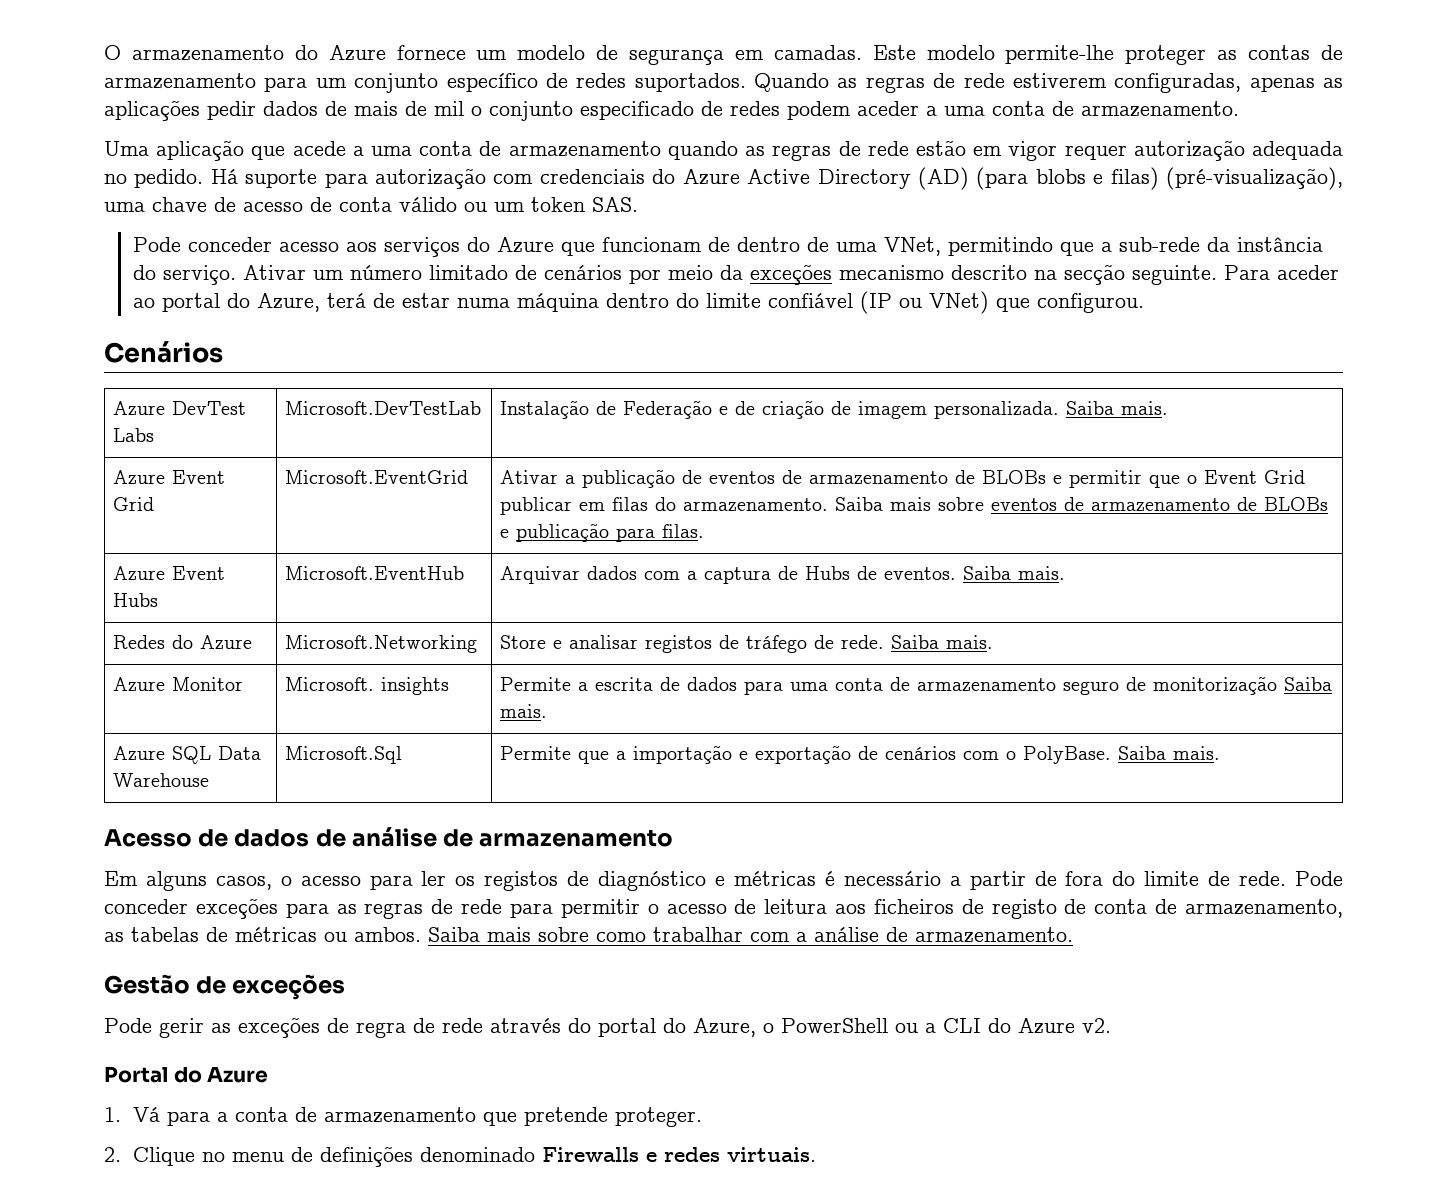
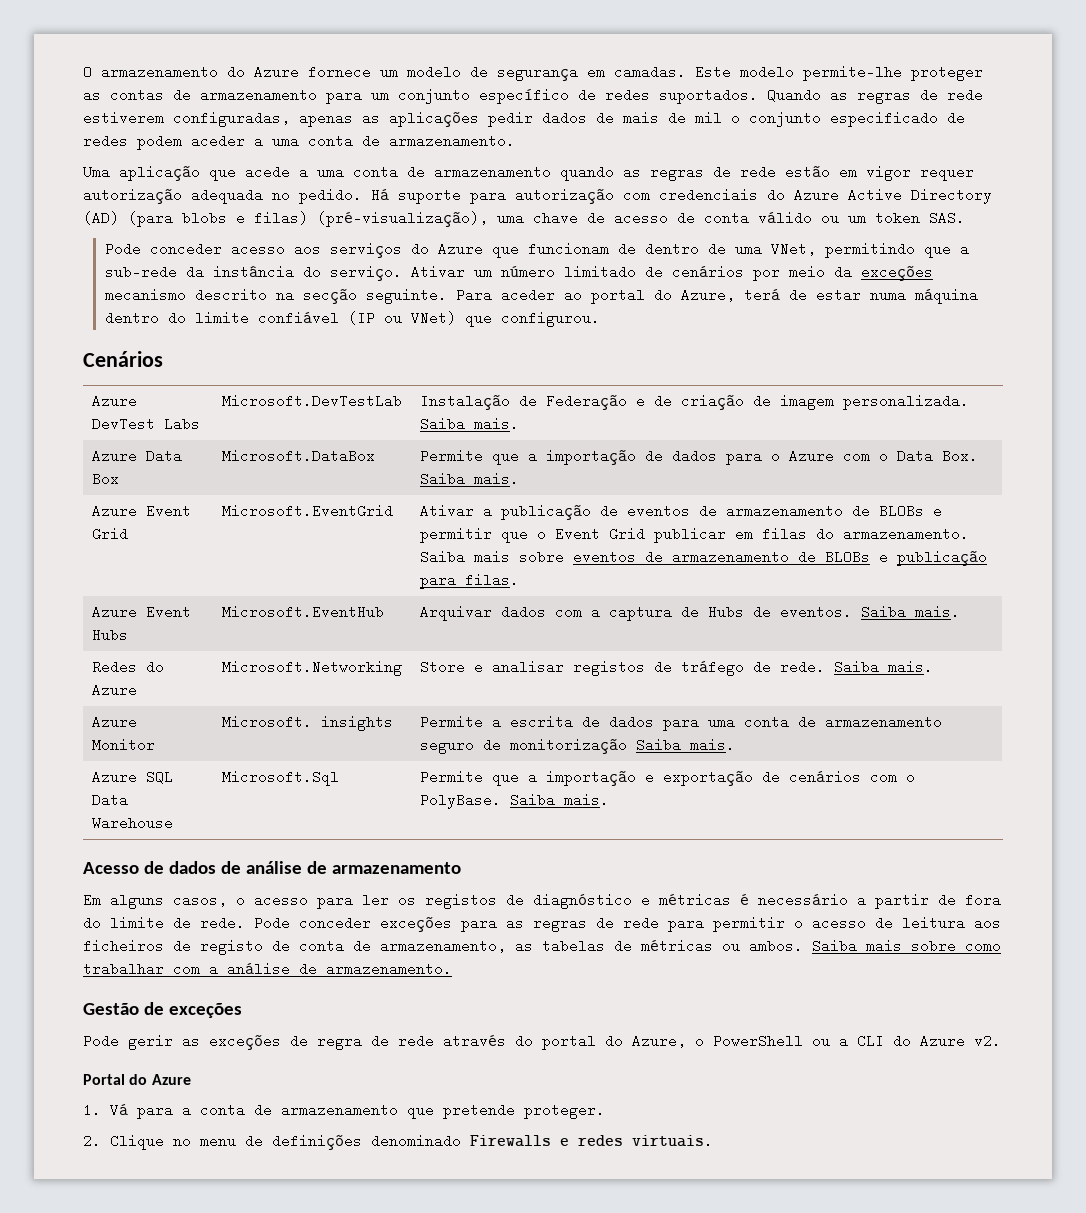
(1169, 408) none -> [91,449,182,463] [91,472,119,486] [221,449,375,463] [419,449,978,465] [419,472,519,486] // Azure Data Box | Microsoft.DataBox | Permite que a importação de dados para o Azure com o Data Box. Saiba mais.

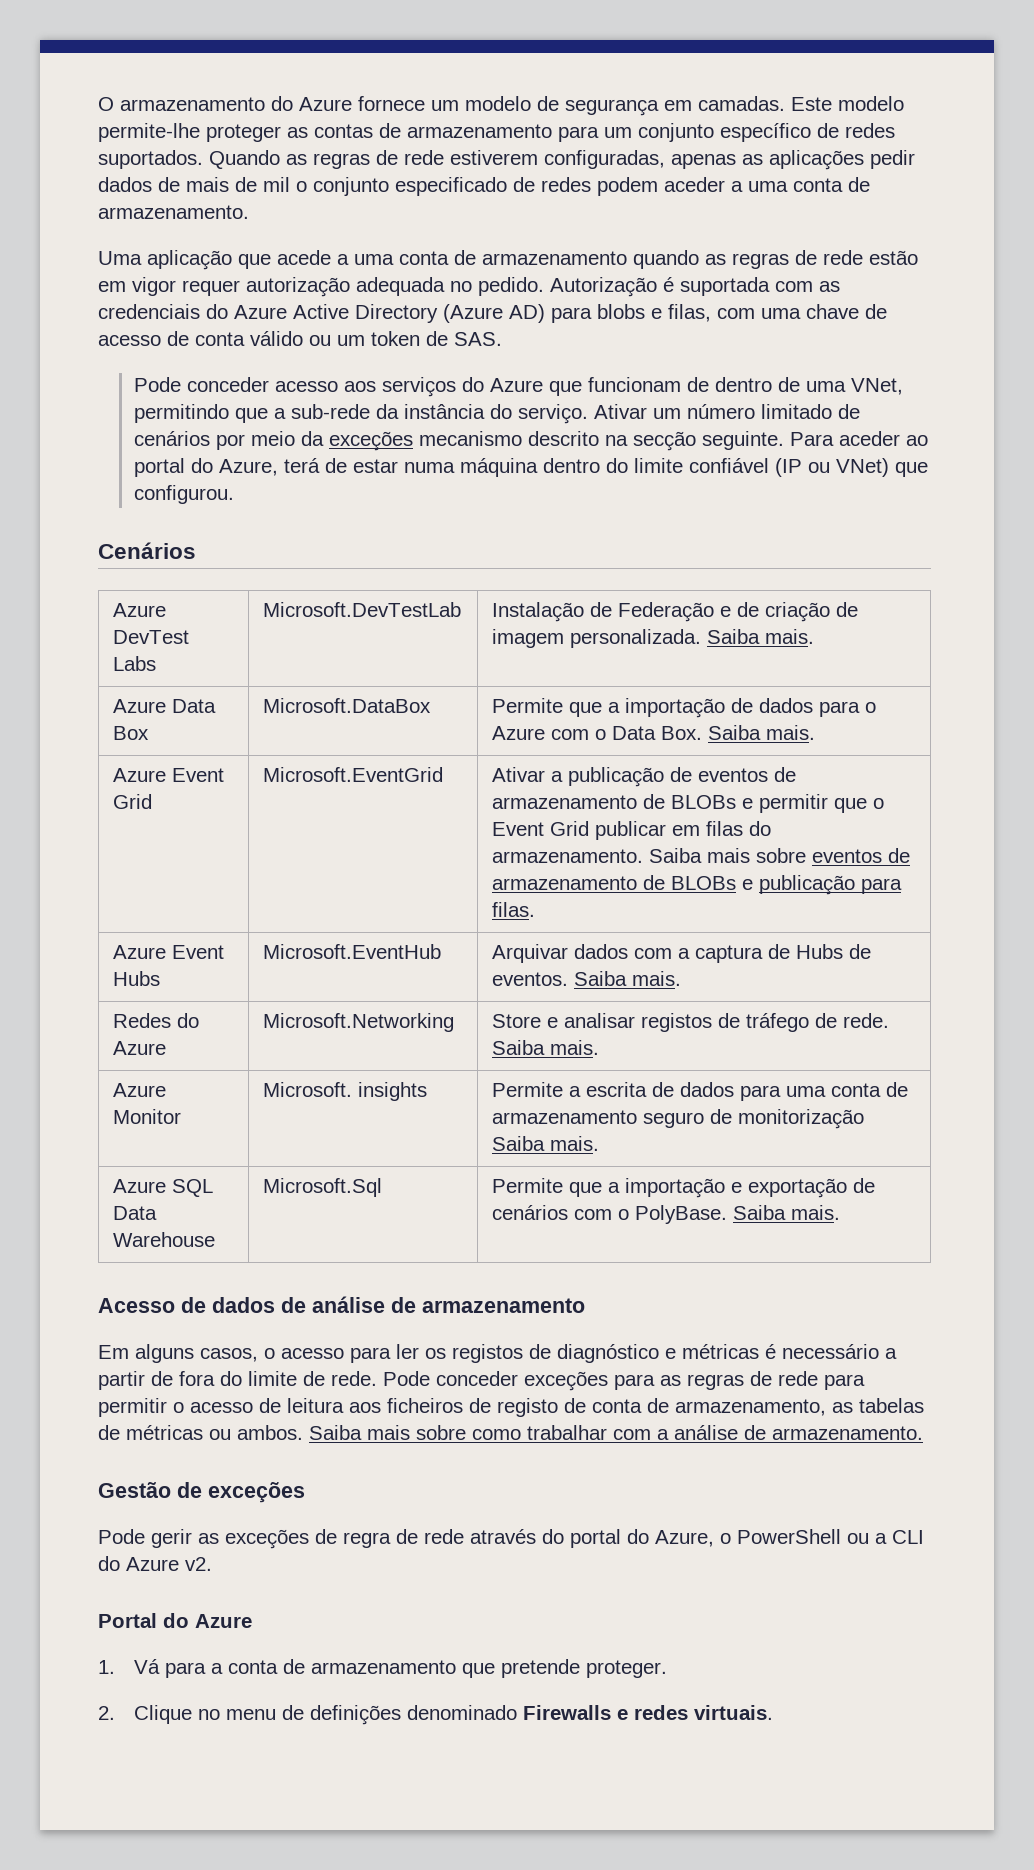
[371,188,650,204] Há suporte para autorização com -> [550,277,840,297] Autorização é suportada com as
[83,211,488,227] (AD) (para blobs e filas) (pré-visualização), -> [443,304,755,323] (Azure AD) para blobs e filas, com
(920, 218) none -> [426,331,448,346] de

